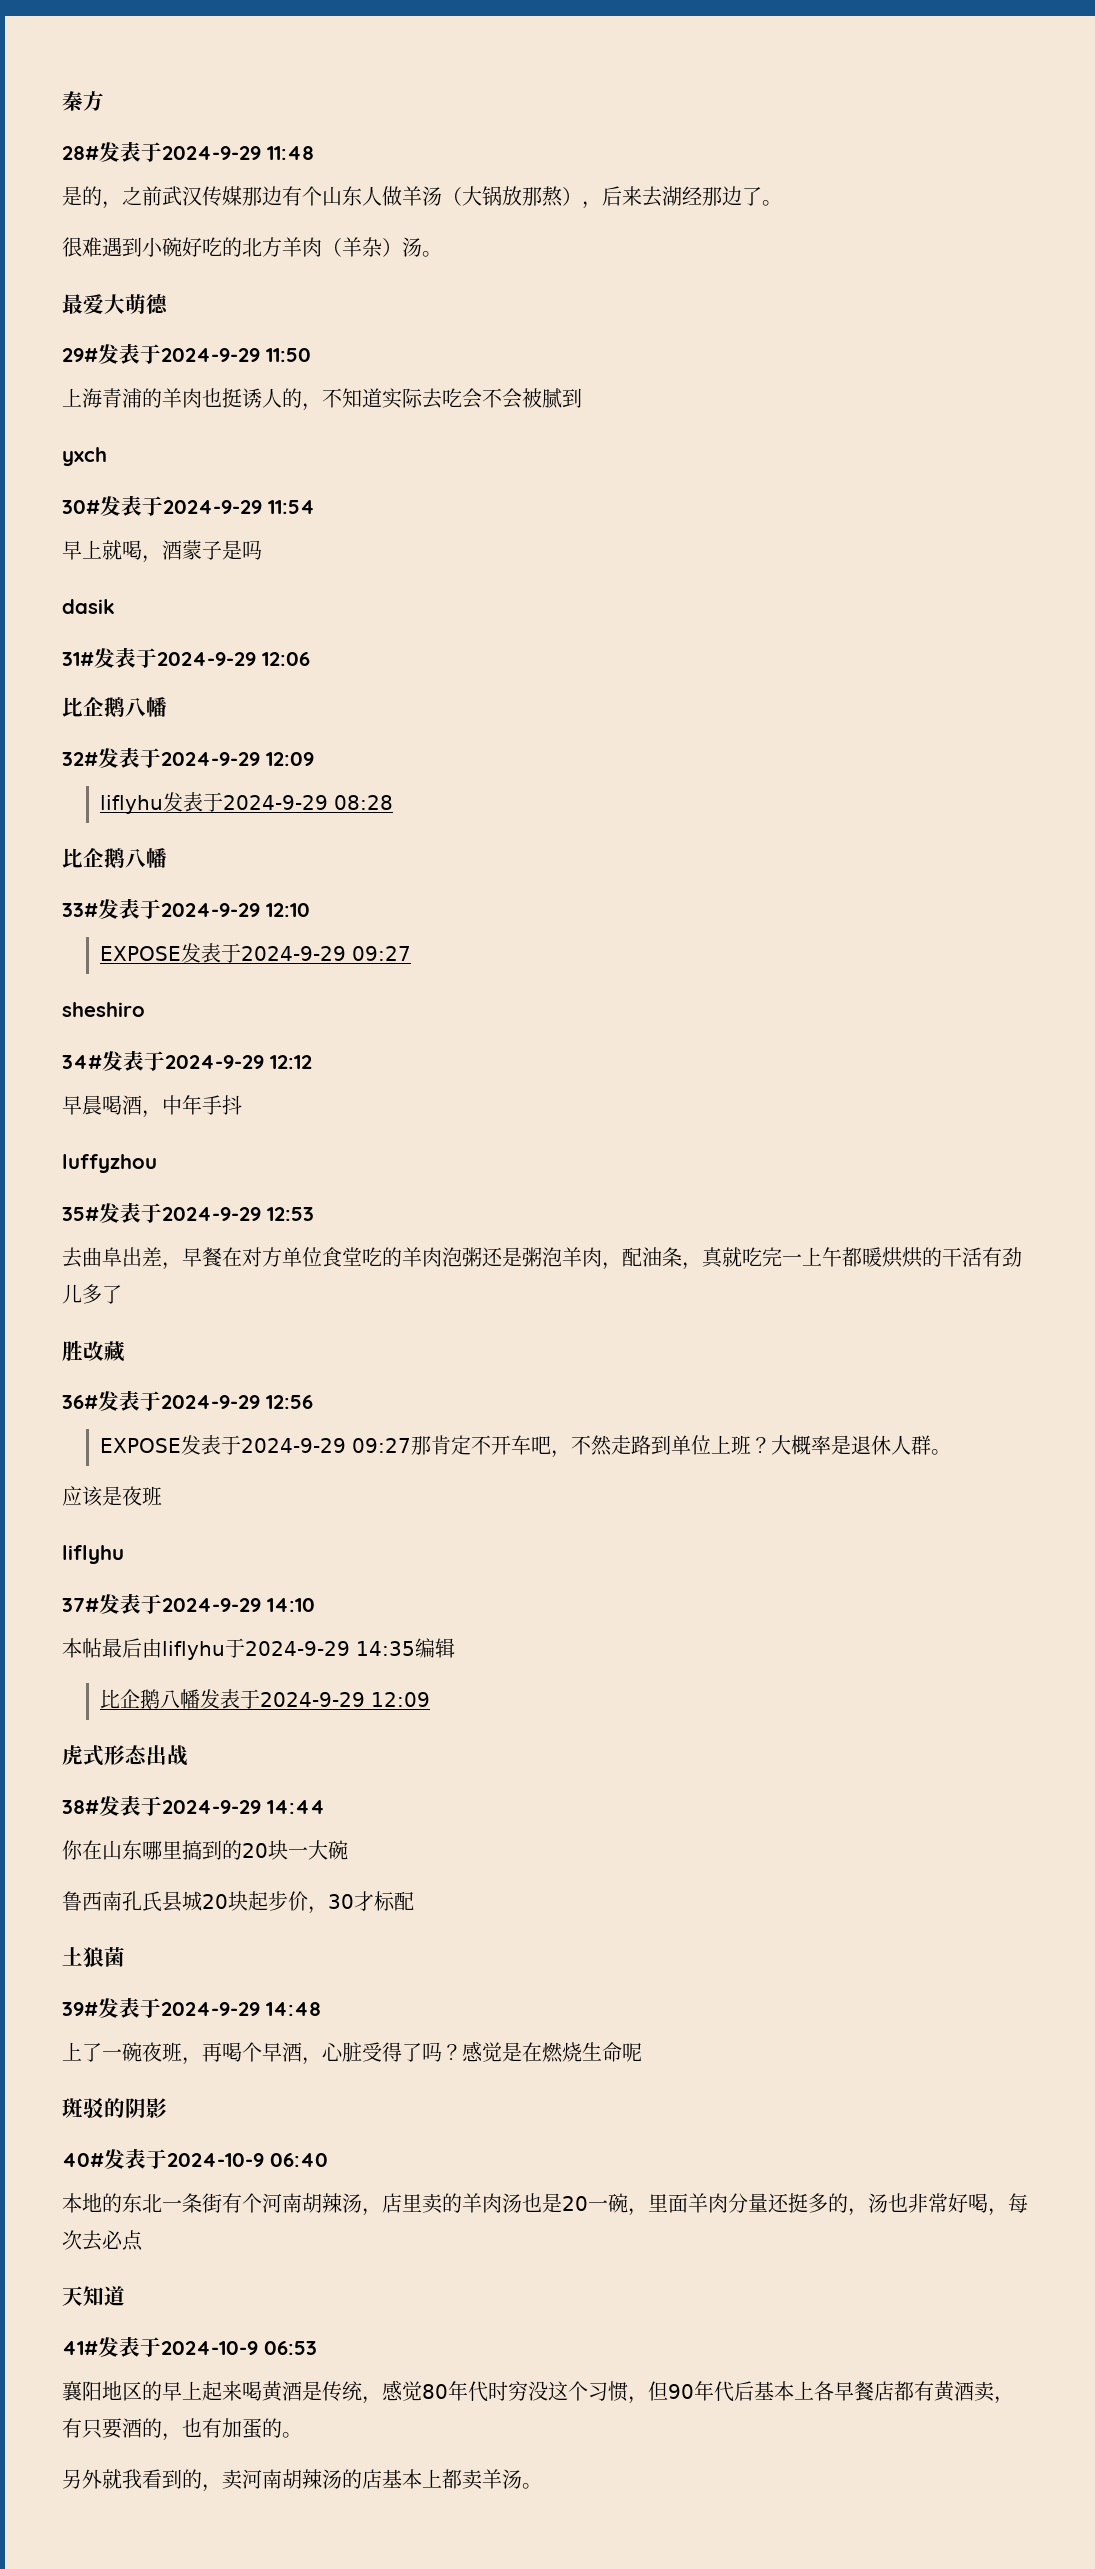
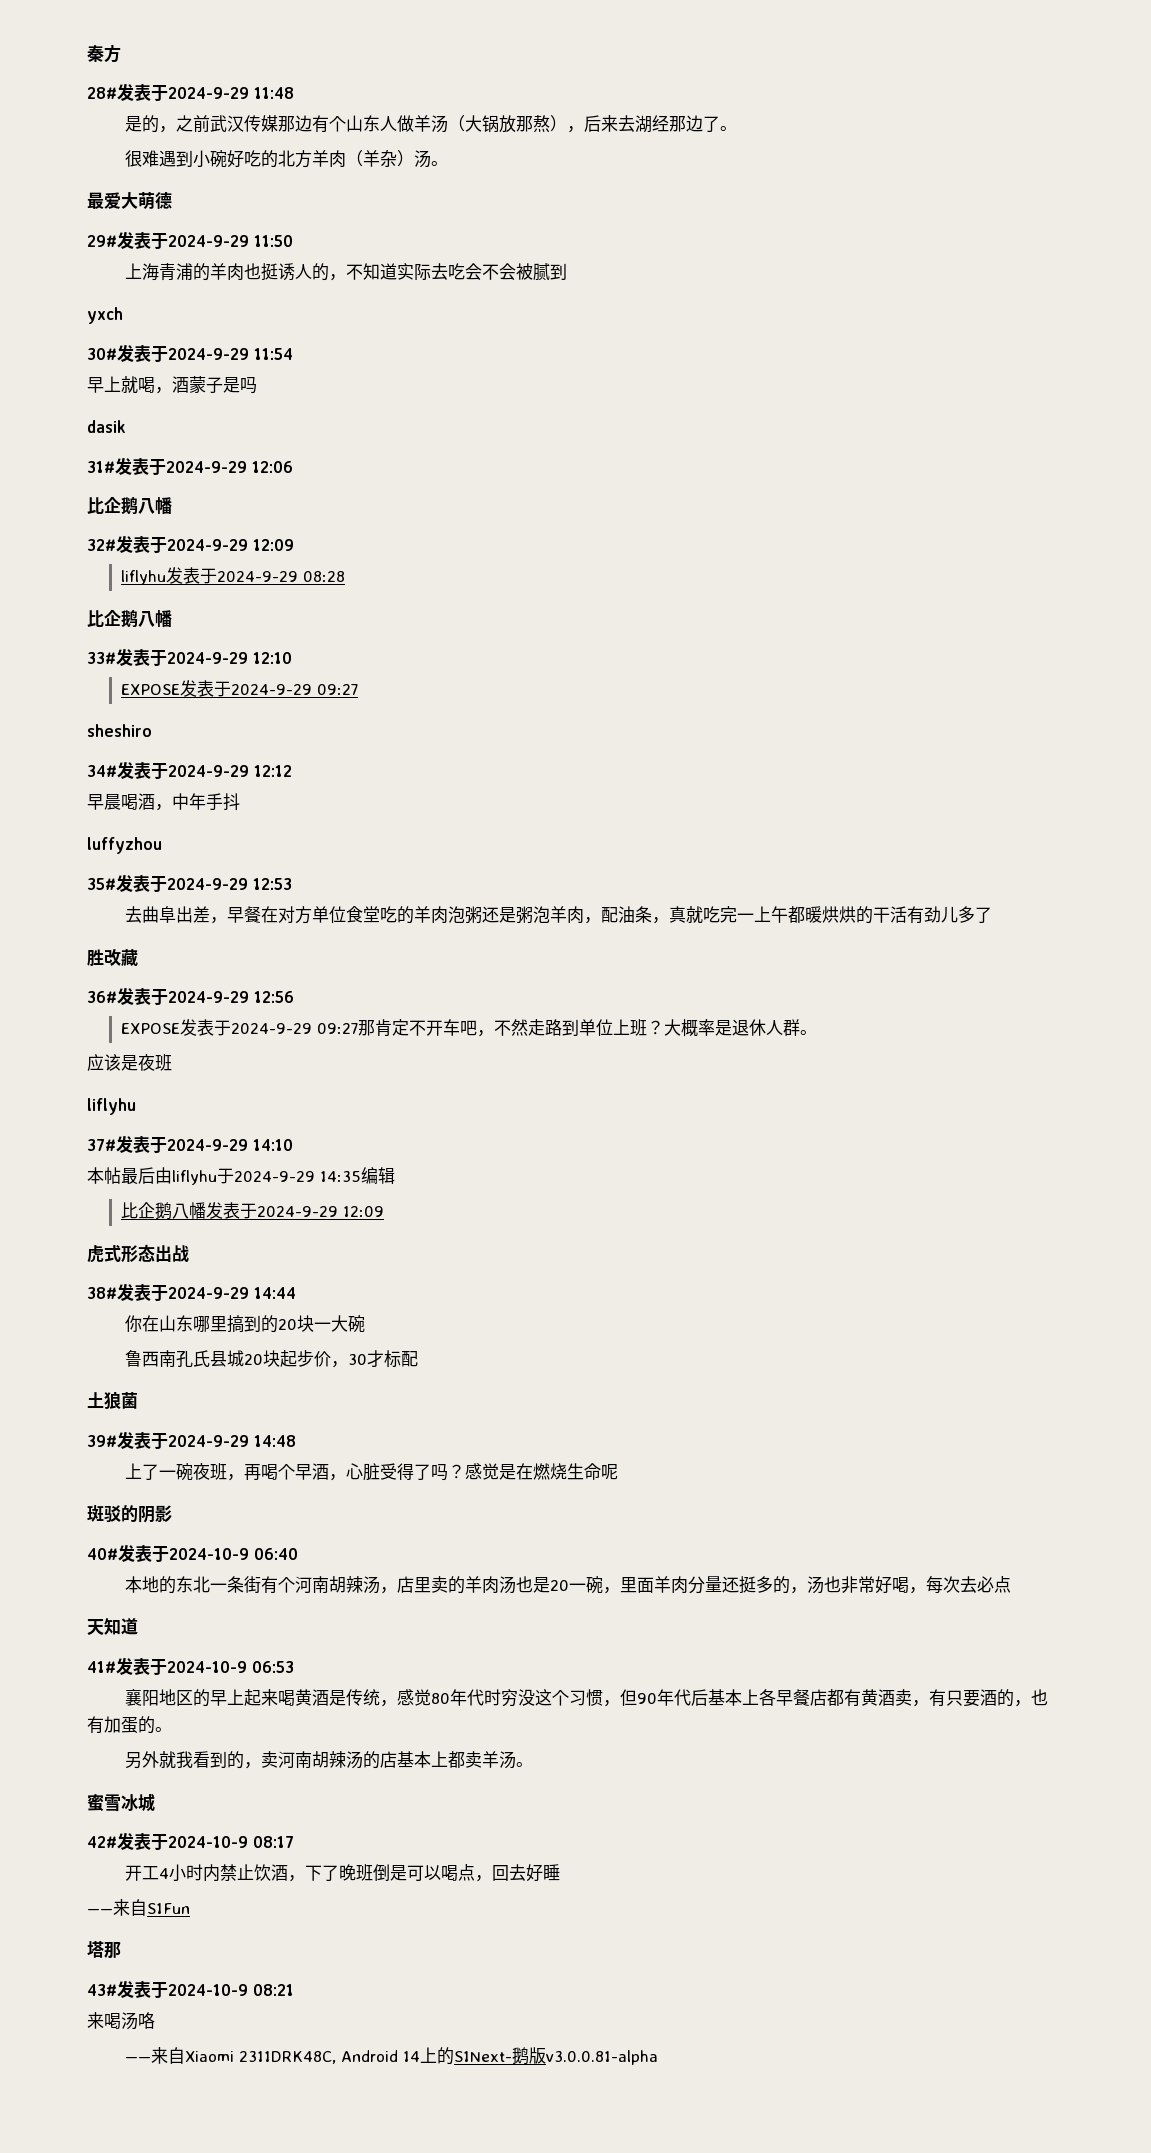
(542, 2486) none -> [87,1793,155,1812] [87,1832,294,1850] [124,1864,560,1882] [87,1899,190,1916] [87,1941,121,1959] [87,1980,294,1998] [87,2012,155,2030] [124,2047,658,2065] // 蜜雪冰城 // 42#发表于2024-10-9 08:17 // 开工4小时内禁止饮酒，下了晚班倒是可以喝点，回去好睡 // ——来自S1Fun // 塔那 // 43#发表于2024-10-9 08:21 // 来喝汤咯 // ——来自Xiaomi 2311DRK48C, Android 14上的S1Next-鹅版v3.0.0.81-alpha

